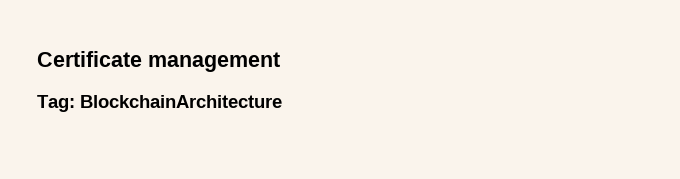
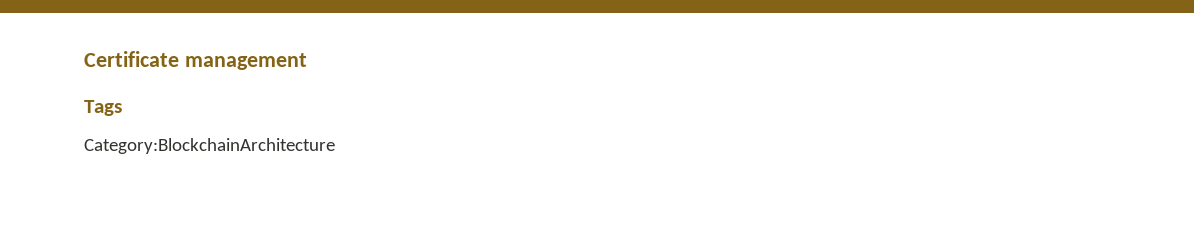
[37,95,282,112] Tag: BlockchainArchitecture -> [84,100,122,116] [84,138,335,154] Tags // Category:BlockchainArchitecture

